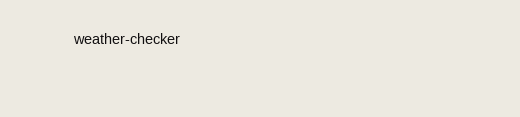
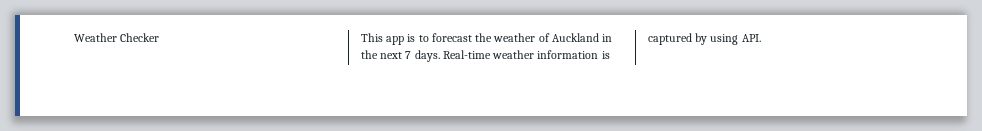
[73,33,180,44] weather-checker -> [74,33,160,42] [361,33,613,45] [361,50,610,62] [648,33,761,45] Weather Checker // This app is to forecast the weather of Auckland in the next 7 days. Real-time weather information is captured by using API.

